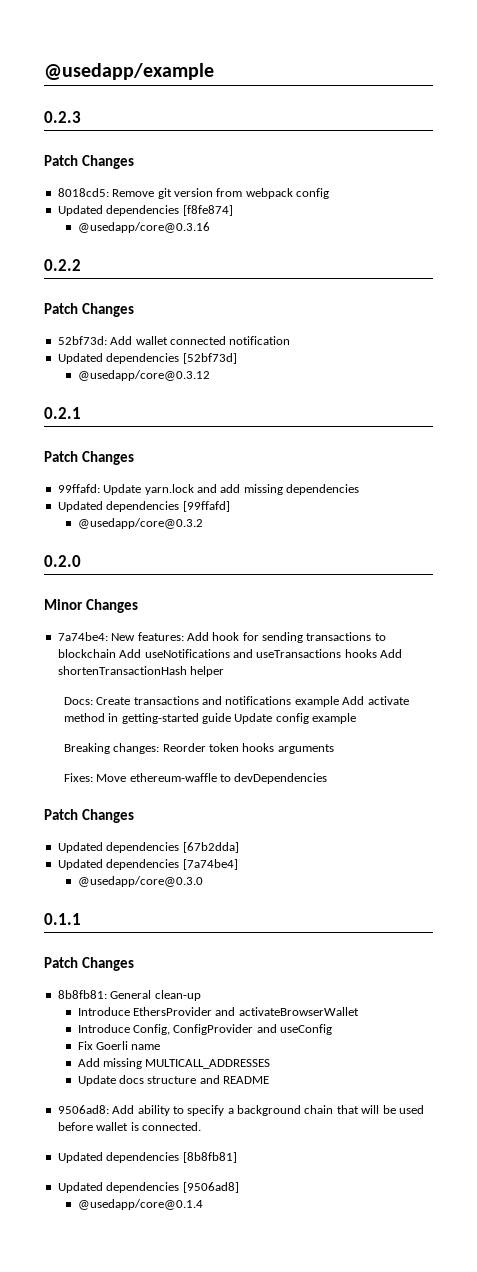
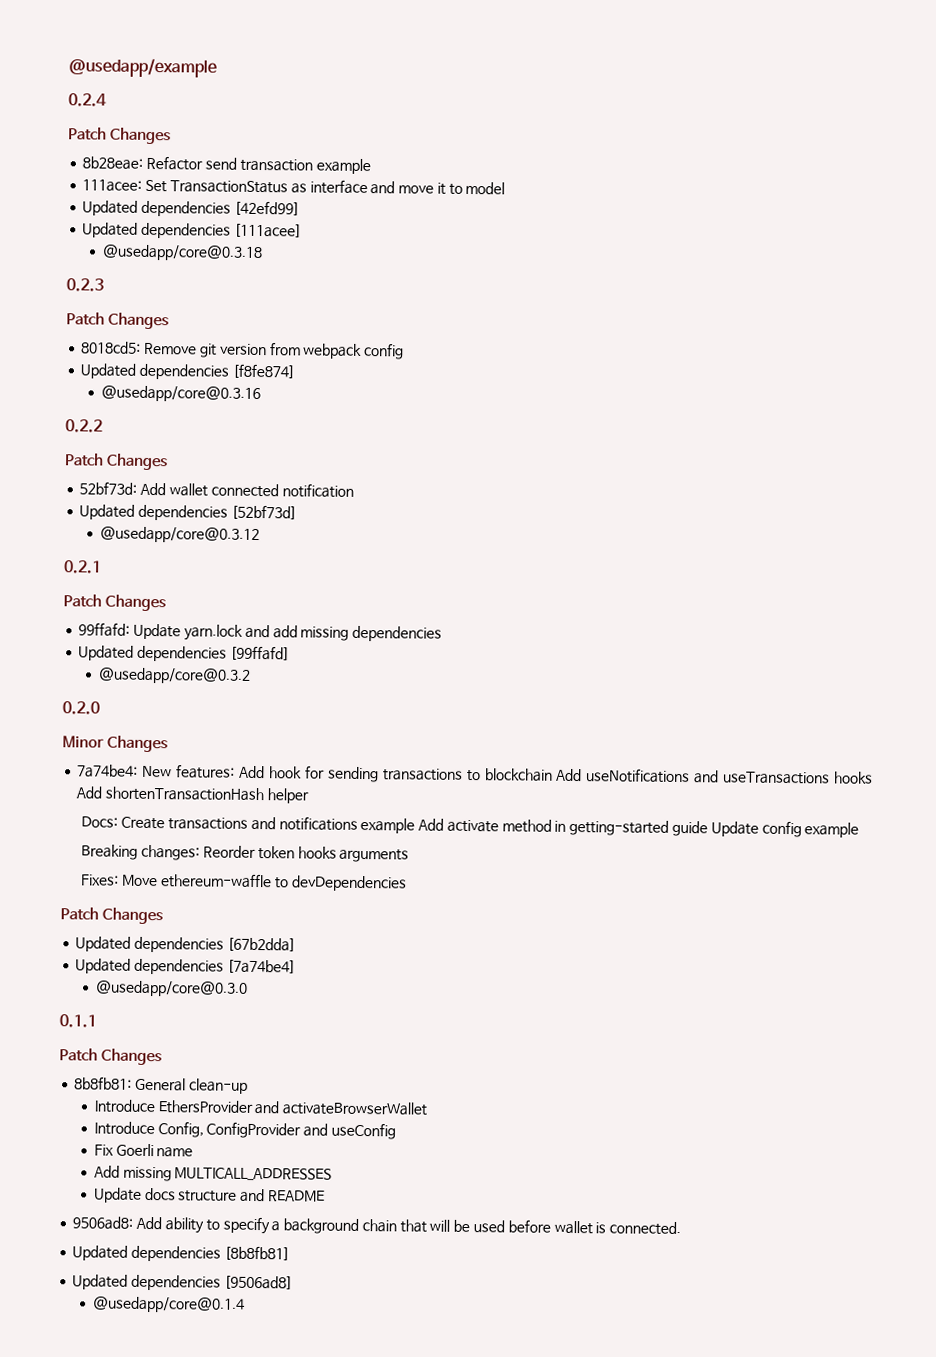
(214, 71) none -> [68,93,107,107] [68,127,171,145] [82,155,371,175] [82,179,506,195] [82,200,300,217] [82,222,302,239] [101,244,263,262] // 0.2.4 // Patch Changes // 8b28eae: Refactor send transaction example // 111acee: Set TransactionStatus as interface and move it to model // Updated dependencies [42efd99] // Updated dependencies [111acee] // @usedapp/core@0.3.18

